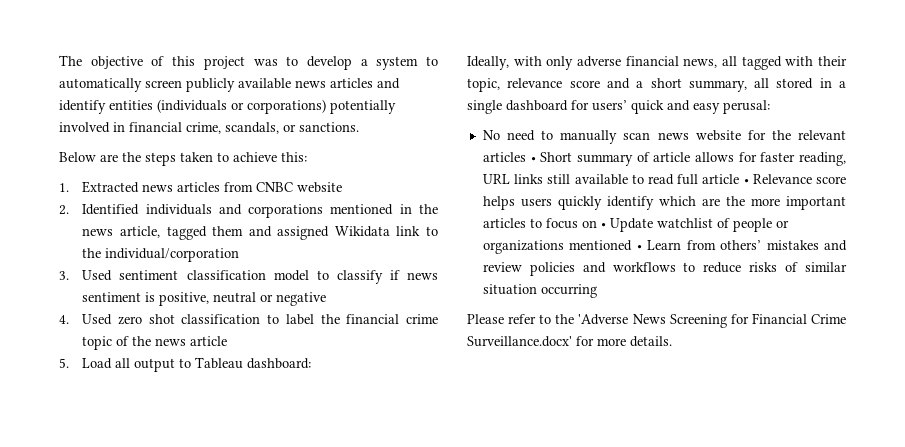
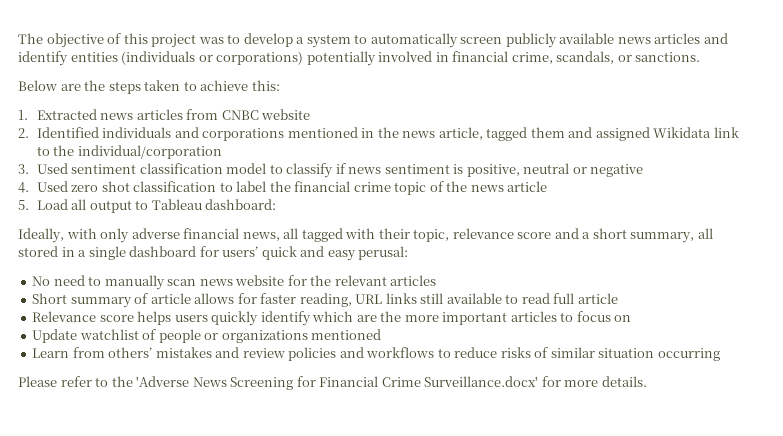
[530,157,536,162] • -> (437, 280) //
[743,179,749,184] • -> (618, 298) //
[600,223,606,228] • -> (632, 318) //
[636,245,642,250] • -> (382, 334) //

